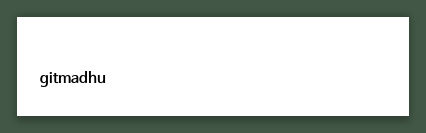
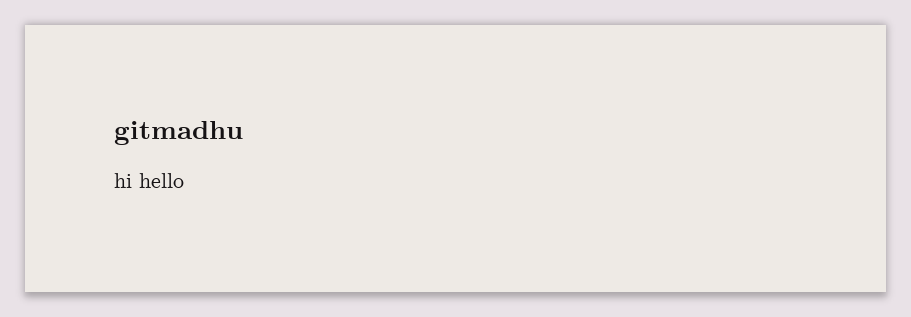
(106, 79) none -> [114,173,184,188] // hi hello

